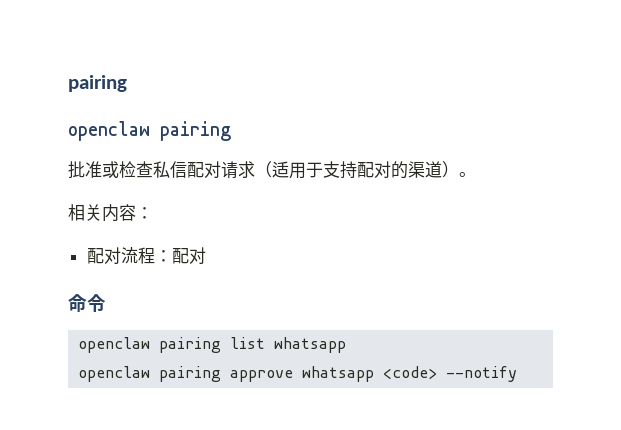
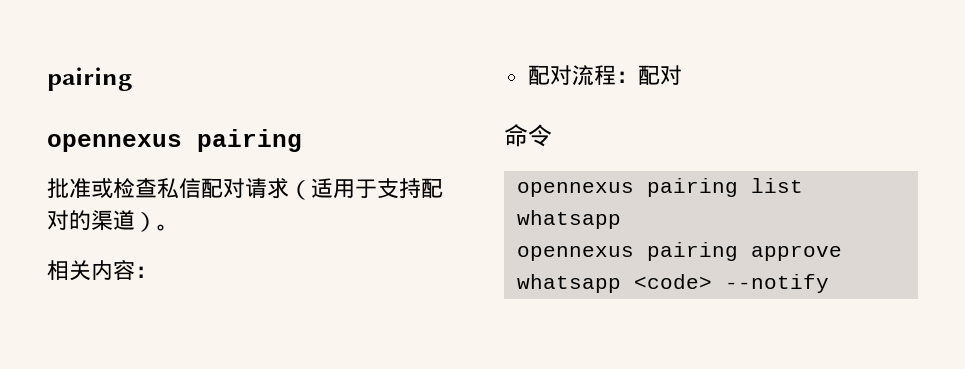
[68,75,127,92] [68,121,150,141] pairing // openclaw -> [47,67,133,91] [47,134,182,152] pairing // opennexus
[78,337,151,353] openclaw -> [516,182,634,197] opennexus
[78,366,151,382] openclaw -> [516,246,634,261] opennexus

